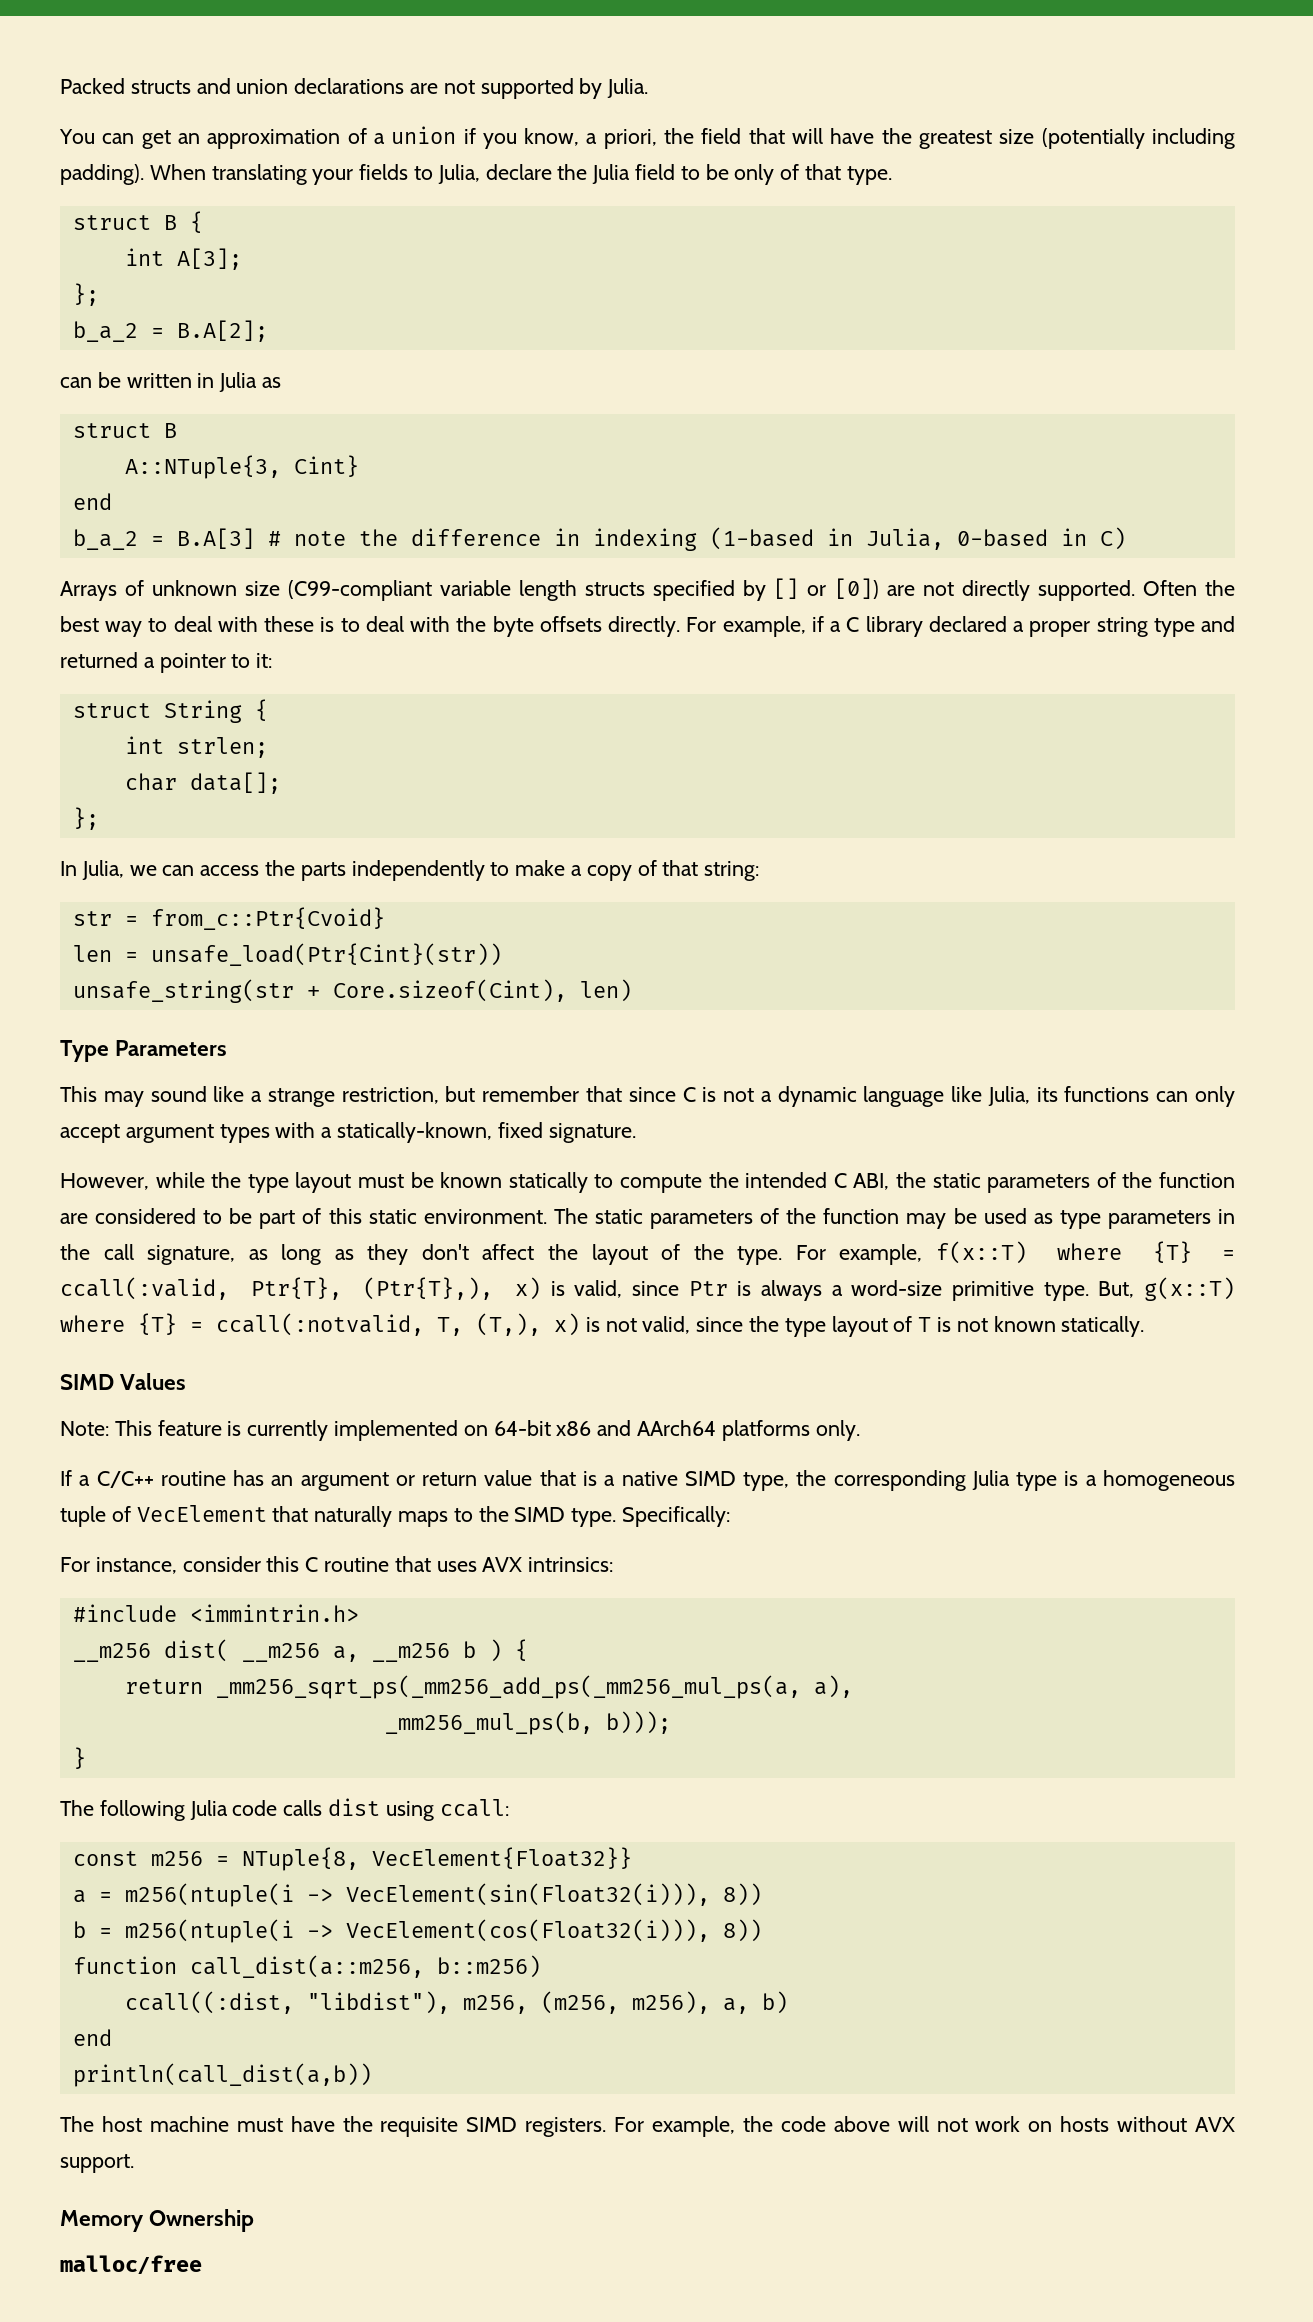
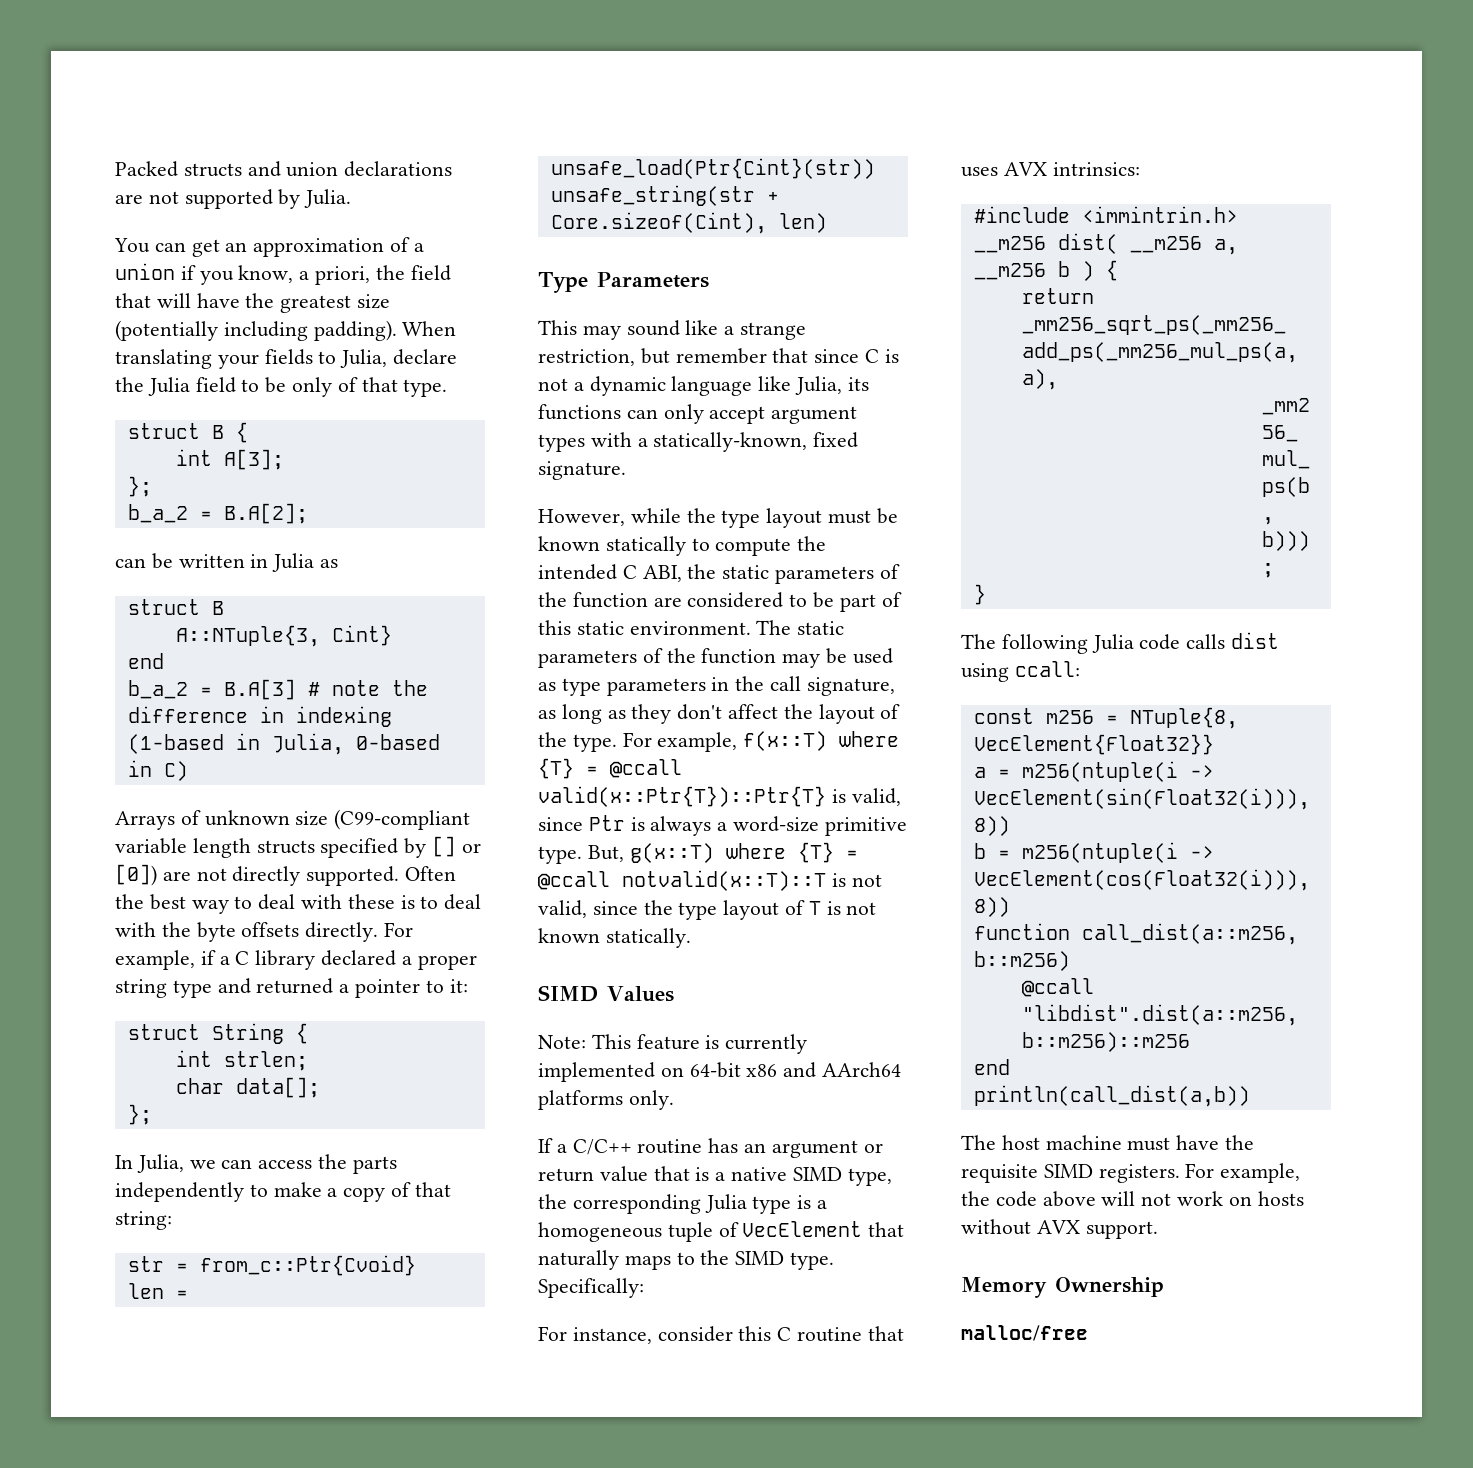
[60,1277,541,1300] ccall(:valid, Ptr{T}, (Ptr{T},), x) -> [610,759,682,778] [538,786,826,807] @ccall valid(x::Ptr{T})::Ptr{T}
[216,1313,580,1336] ccall(:notvalid, T, (T,), x) -> [538,870,826,891] @ccall notvalid(x::T)::T
[124,1991,788,2014] ccall((:dist, "libdist"), m256, (m256, m256), a, b) -> [1021,978,1094,997] [1021,1004,1298,1026] [1021,1032,1190,1052] @ccall "libdist".dist(a::m256, b::m256)::m256

